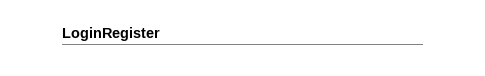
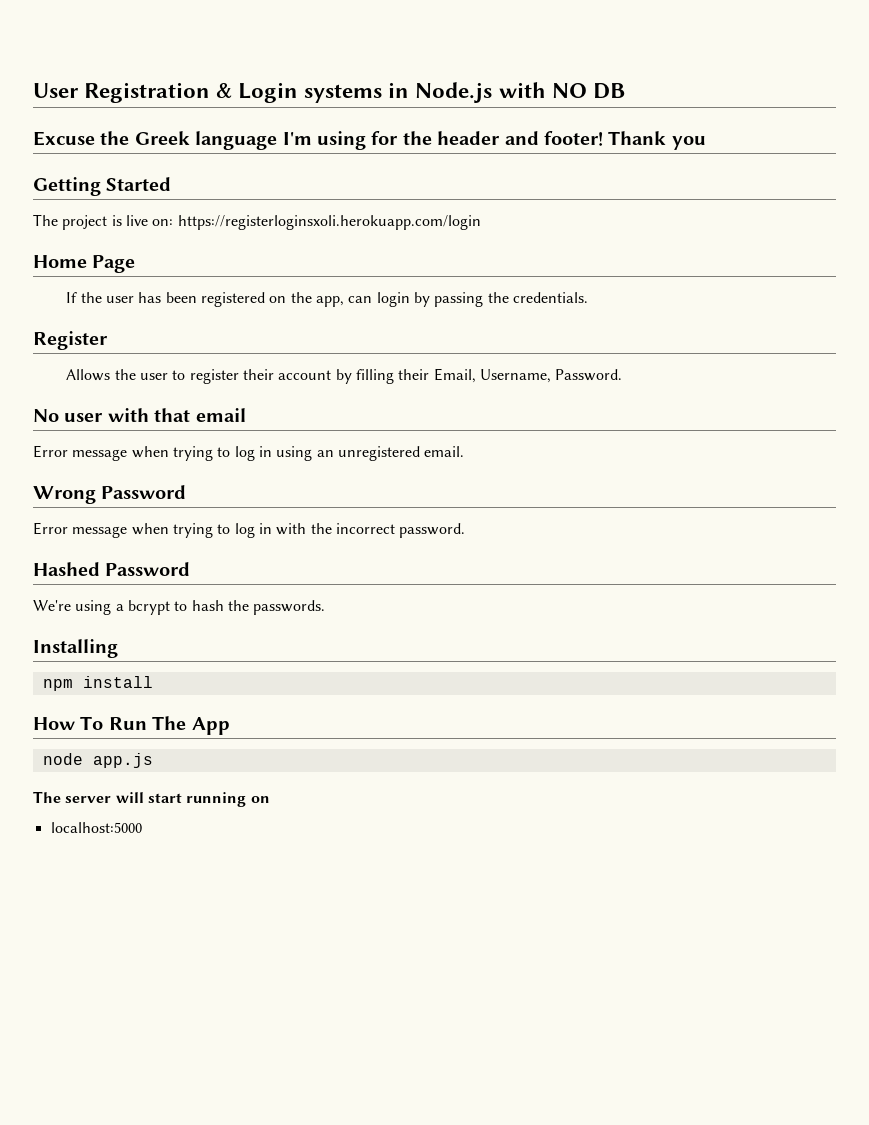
[62,27,160,41] LoginRegister -> [33,82,625,103] [33,131,706,150] [33,177,172,196] [33,214,481,230] [33,255,136,273] [66,292,588,307] [33,331,108,350] [66,368,623,384] [33,408,246,422] [33,445,465,461] [33,485,187,504] [33,522,466,538] [33,562,191,576] [33,600,326,615] [33,639,118,658] [42,676,153,691] [33,716,230,735] [42,753,153,768] [33,791,270,807] [50,822,142,833] User Registration & Login systems in Node.js with NO DB // Εxcuse the Greek language I'm using for the header and footer! Thank you // Getting Started // The project is live on: https://registerloginsxoli.herokuapp.com/login // Home Page // If the user has been registered on the app, can login by passing the credentials. // Register // Allows the user to register their account by filling their Email, Username, Password. // No user with that email // Error message when trying to log in using an unregistered email. // Wrong Password // Error message when trying to log in with the incorrect password. // Hashed Password // We're using a bcrypt to hash the passwords. // Installing // npm install // How To Run The App // node app.js // The server will start running on // localhost:5000

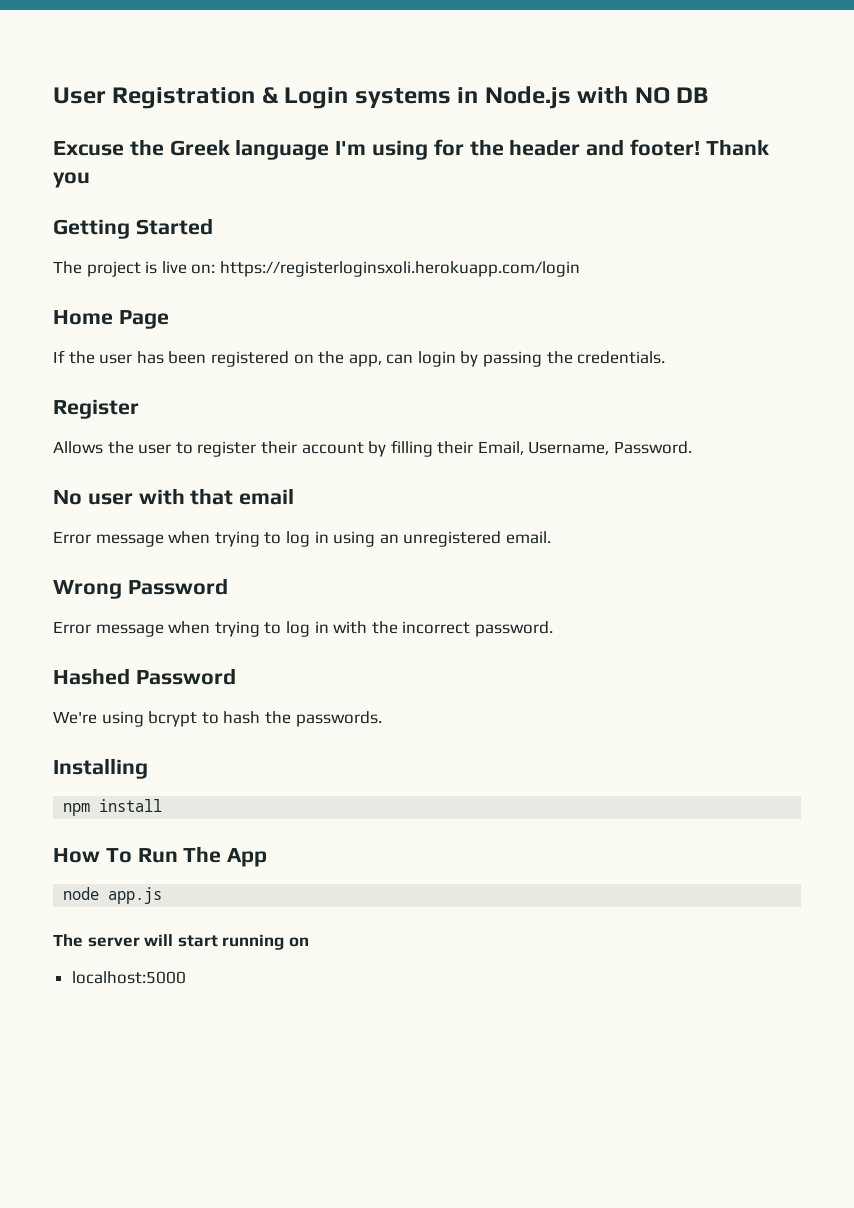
[115,604,124,611] a -> (144, 719) none

